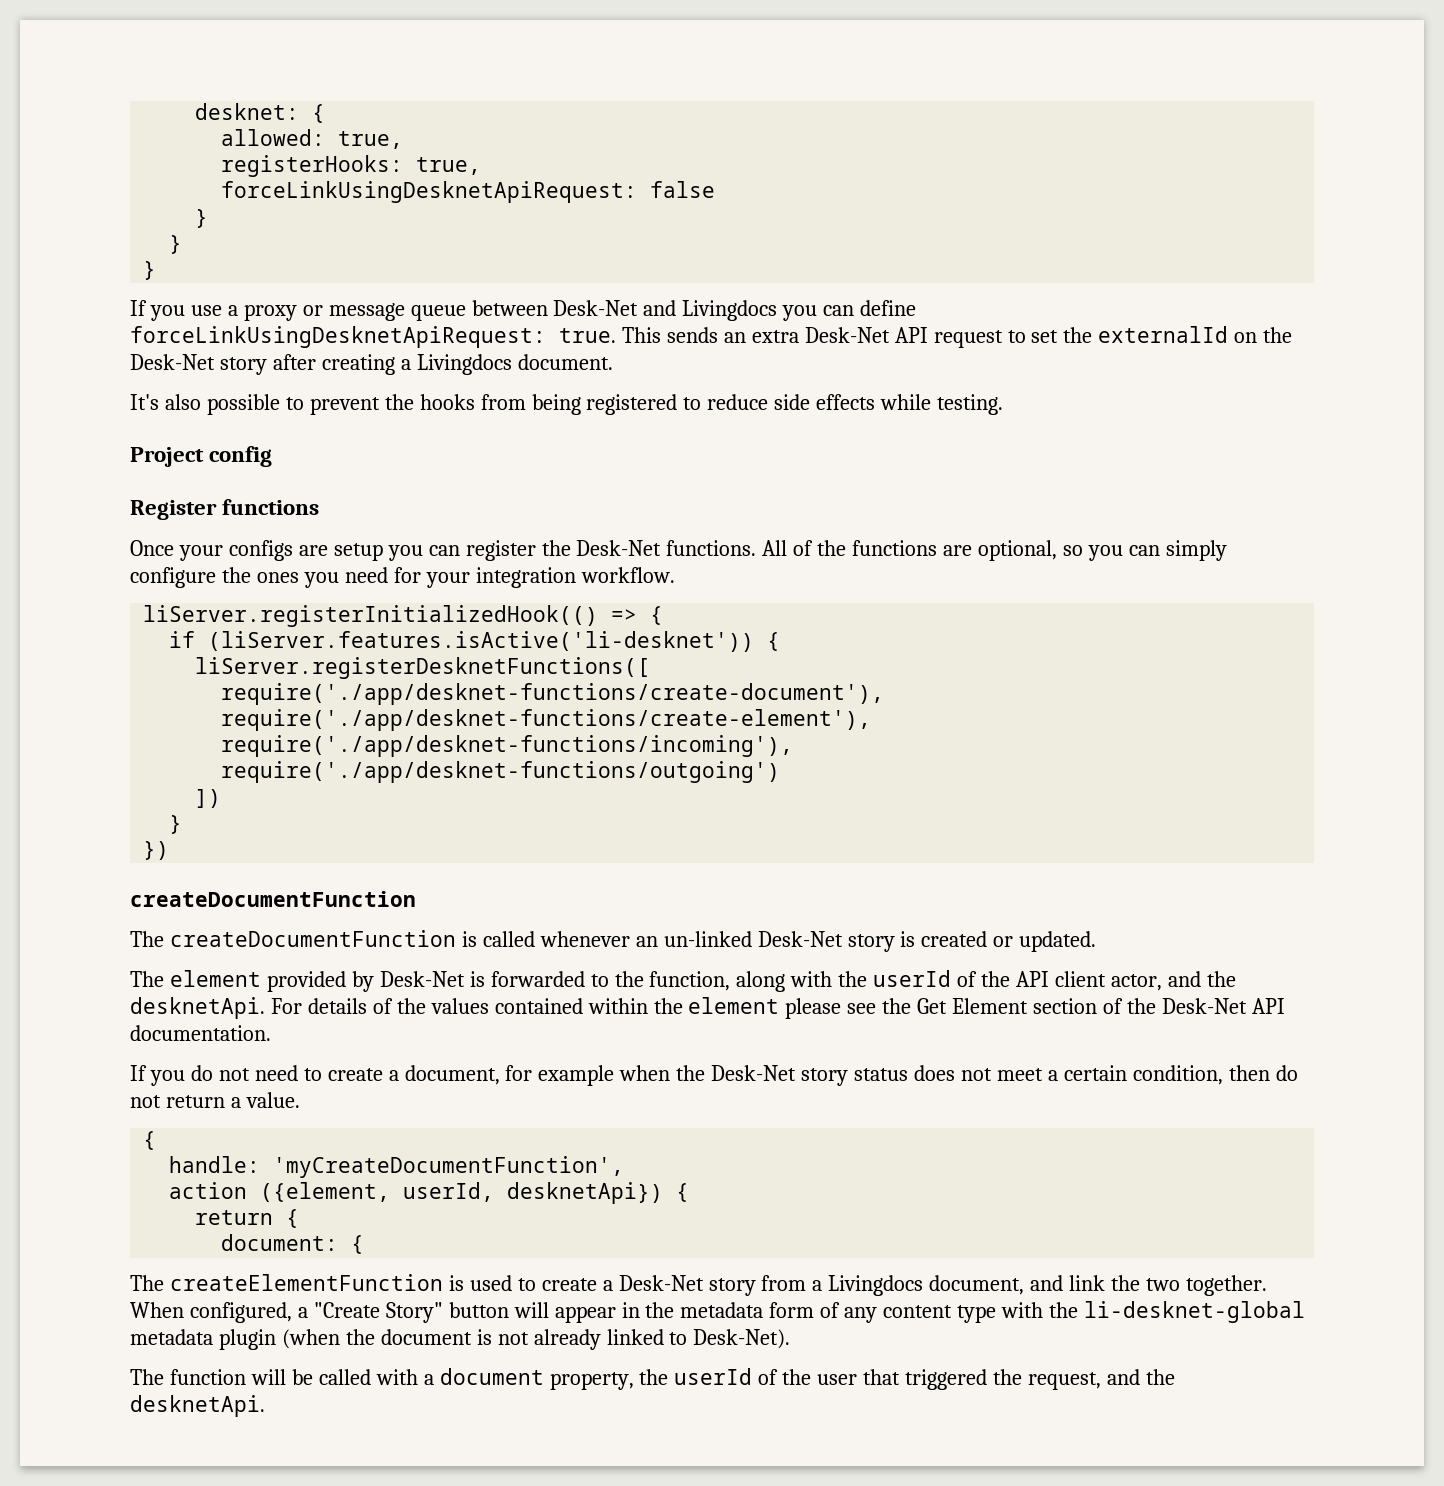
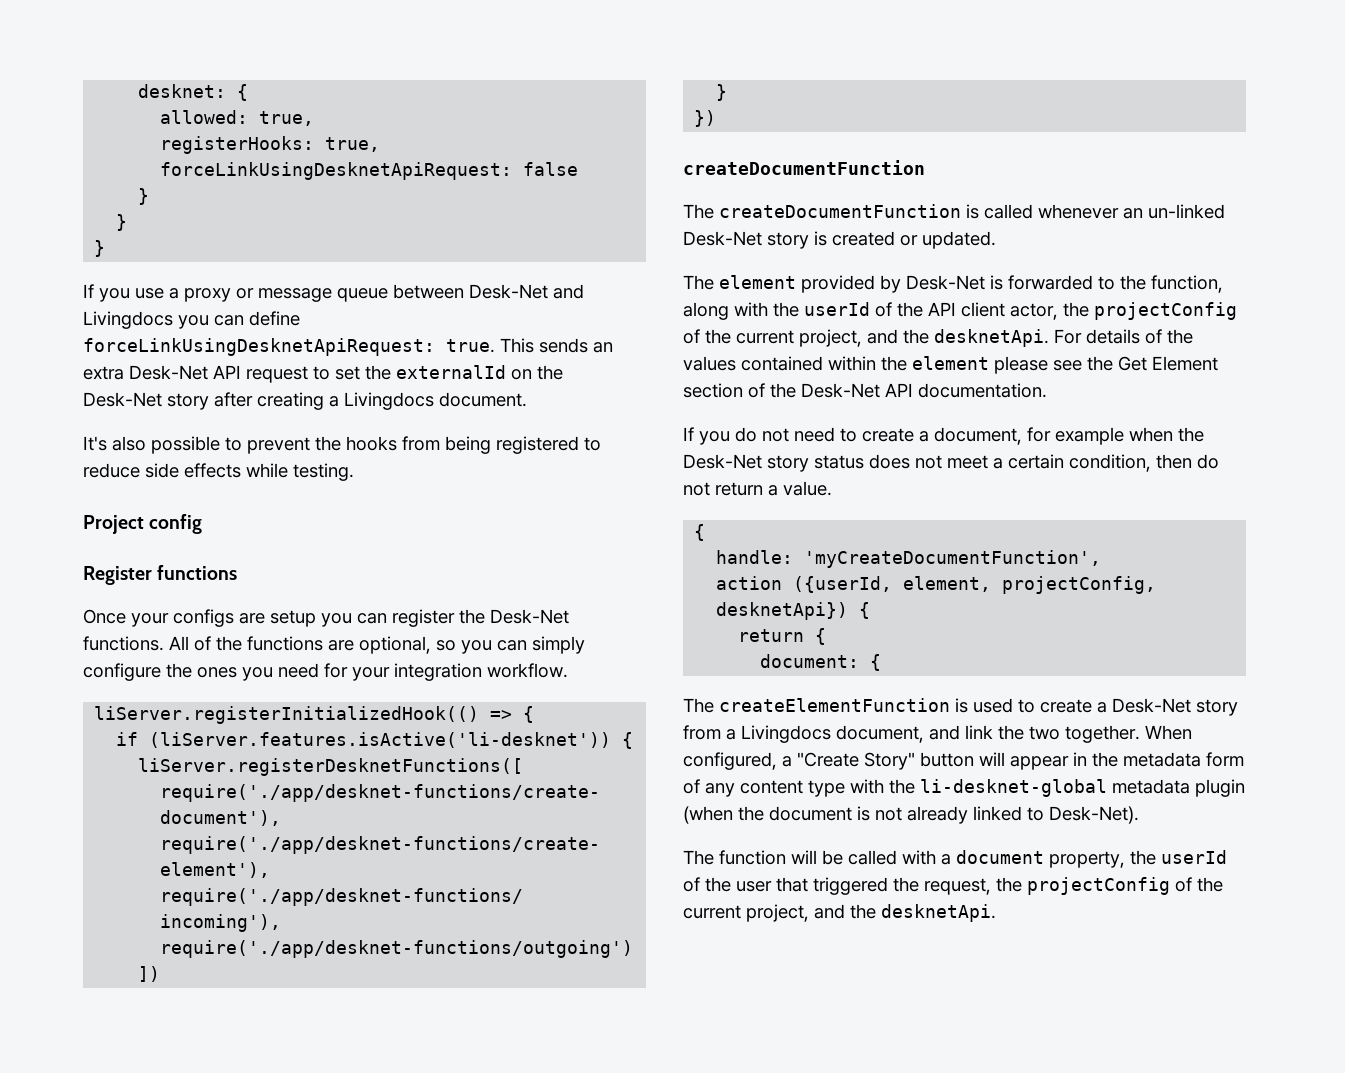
(1162, 982) none -> [1063,302,1237,320] [683,329,862,347] the projectConfig of the current project,
[260,1182,495,1202] ({element, userId, -> [793,576,1157,594] ({userId, element, projectConfig,
(1101, 1381) none -> [996,877,1223,895] [683,904,809,922] the projectConfig of the current project,

